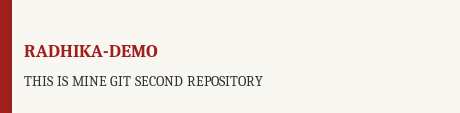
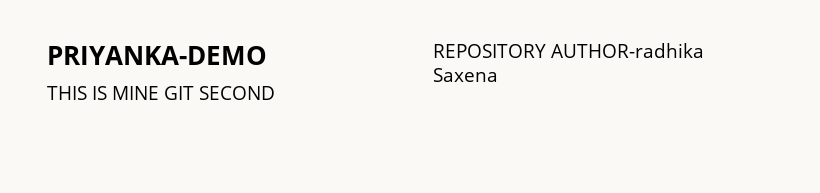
[24,45,158,57] RADHIKA-DEMO -> [47,46,267,65] PRIYANKA-DEMO
(263, 81) none -> [551,43,704,58] [433,68,498,82] AUTHOR-radhika Saxena

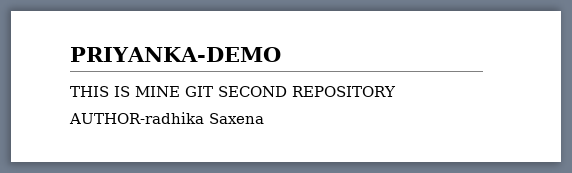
(546, 51) none -> (396, 91) //

